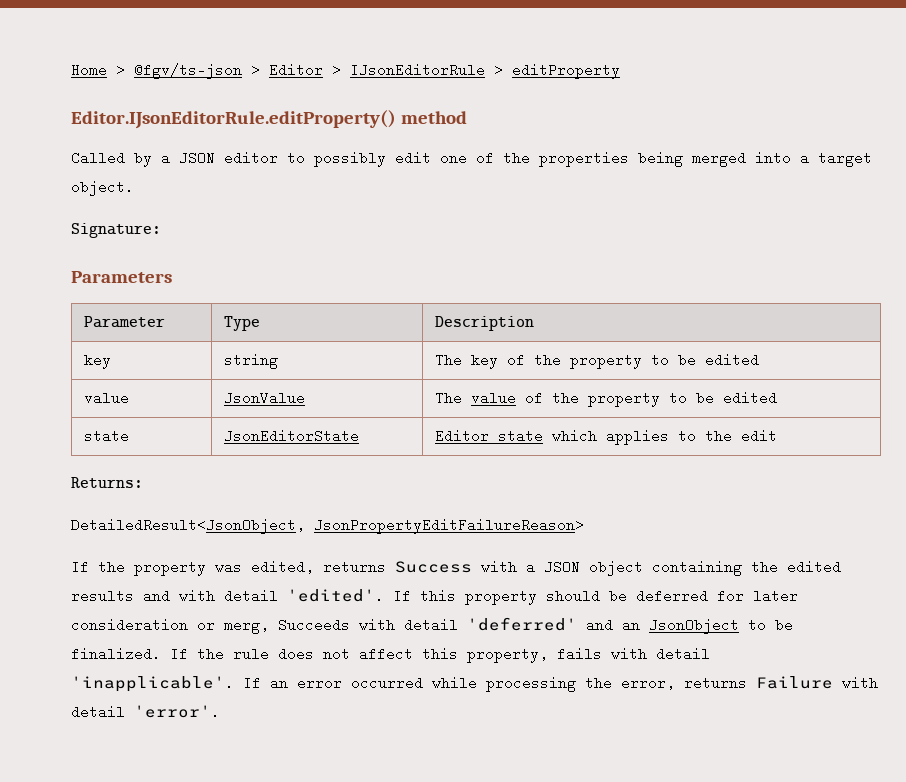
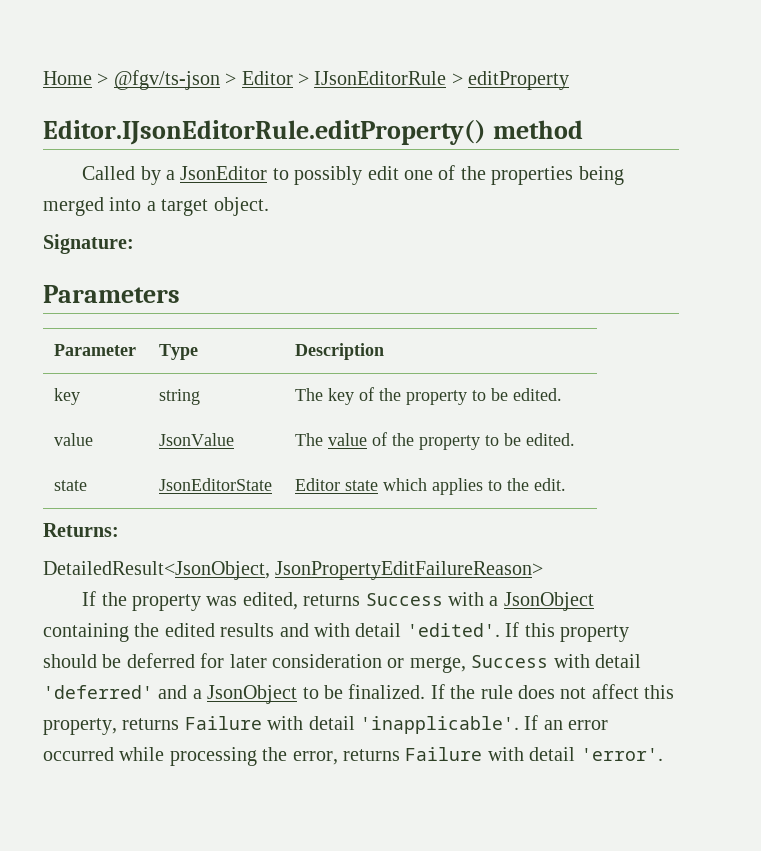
[179,151,278,165] JSON editor -> [180,166,268,180] JsonEditor
[704,353,759,367] edited -> [513,388,563,401] edited.
[722,391,777,405] edited -> [526,433,576,446] edited.
[740,429,777,443] edit -> [534,478,567,491] edit.
[544,560,643,576] JSON object -> [503,592,594,611] JsonObject
[224,618,350,634] merg, Succeeds -> [409,655,549,673] merge, Success
[622,618,640,632] an -> [192,689,202,699] a
[557,647,602,661] fails -> [122,716,262,730] returns Failure

